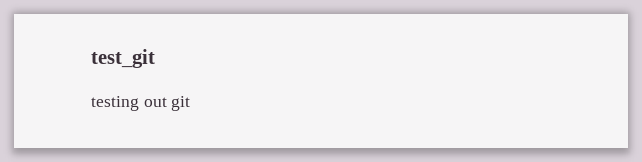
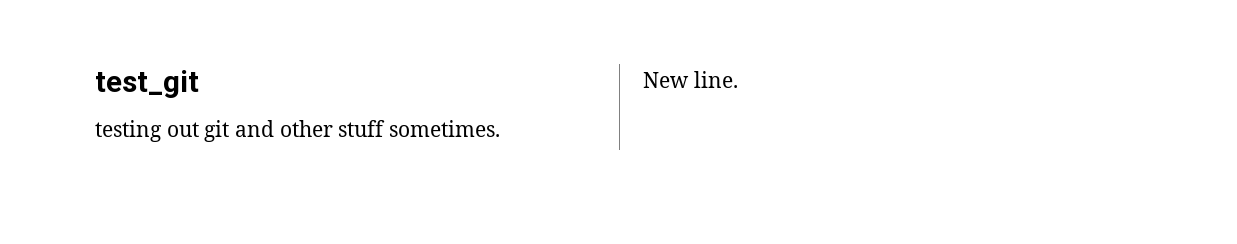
(191, 103) none -> [235,120,501,137] [643,71,738,88] and other stuff sometimes. // New line.

